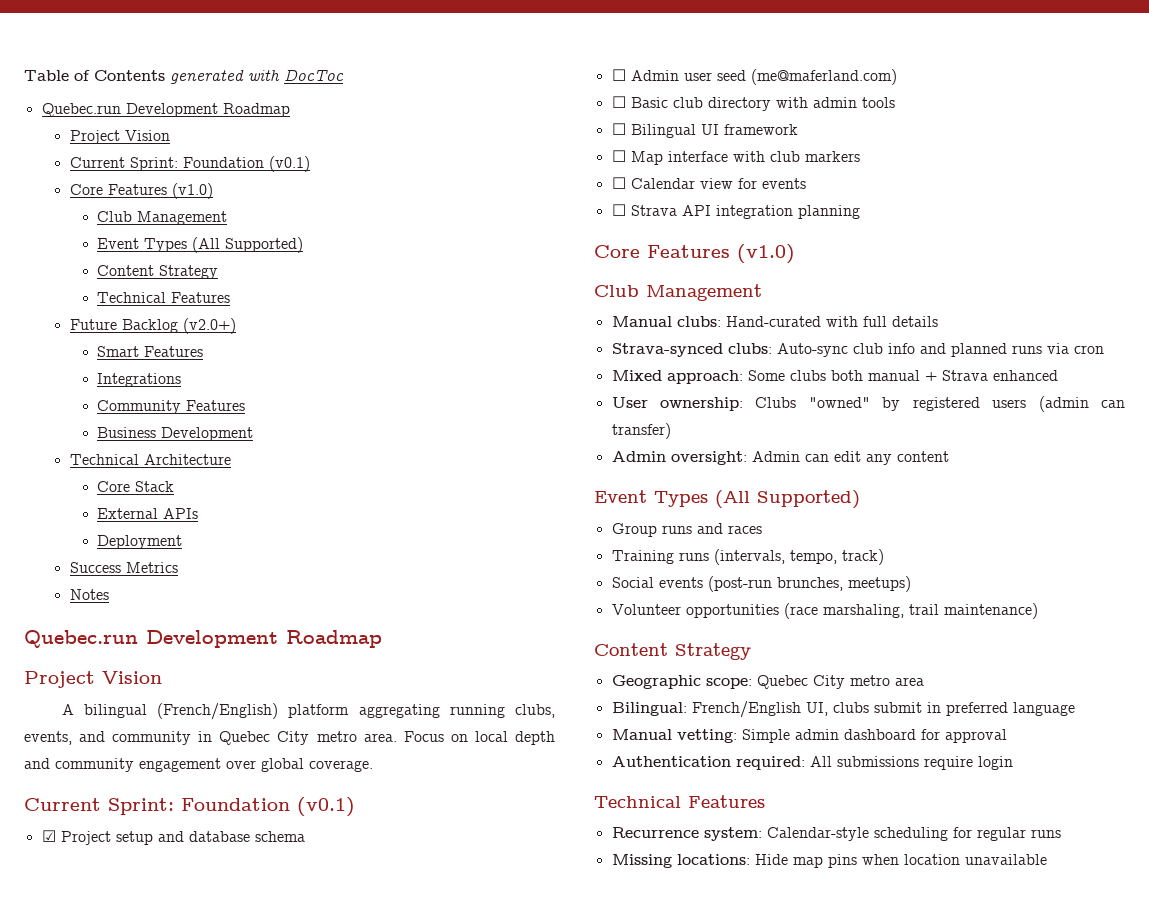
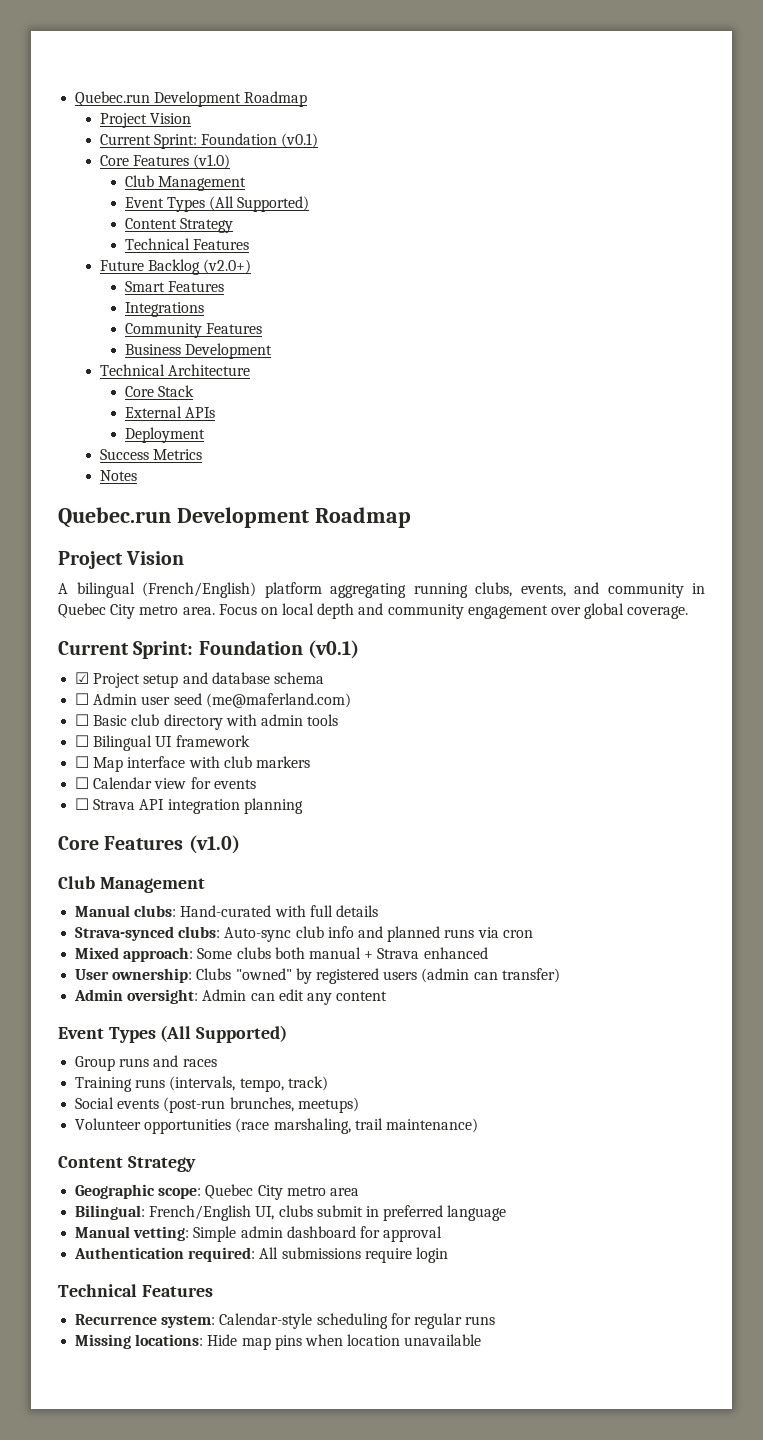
[24,69,344,84] Table of Contents generated with DocToc // -> (75, 98) none

